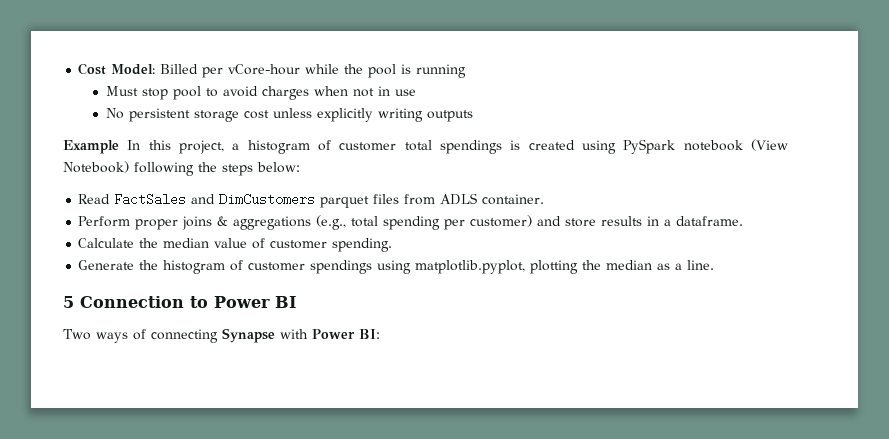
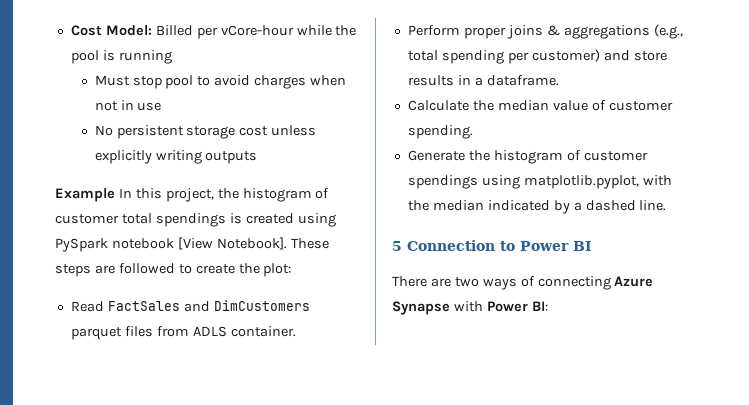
[232,143,240,150] a -> [217,188,239,199] the
[751,139,788,151] [63,161,300,176] (View Notebook) following the steps below: -> [177,237,329,250] [55,263,292,277] [View Notebook]. These steps are followed to create the plot:
[530,260,683,274] plotting the median as a -> [642,175,672,186] [407,200,636,214] with the median indicated by a dashed
[63,329,91,340] Two -> [392,276,479,287] There are two
(218, 336) none -> [614,276,654,287] Azure

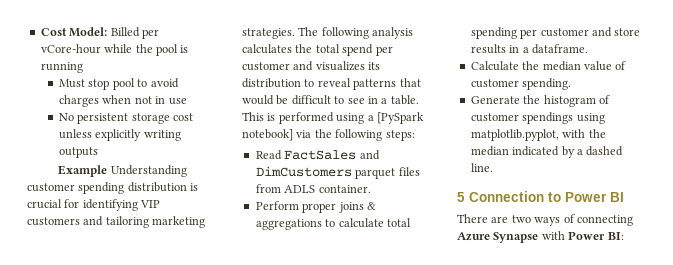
[118,188,330,202] [55,213,336,227] [55,237,329,252] [55,263,292,277] In this project, the histogram of customer total spendings is created using PySpark notebook [View Notebook]. These steps are followed to create the plot: -> [110,165,187,177] [27,182,199,194] [27,199,161,211] [27,216,206,228] [242,27,414,39] [242,44,393,56] [242,61,381,71] [242,78,421,90] [242,95,419,105] [242,112,424,124] [242,129,415,141] Understanding customer spending distribution is crucial for identifying VIP customers and tailoring marketing strategies. The following analysis calculates the total spend per customer and visualizes its distribution to reveal patterns that would be difficult to see in a table. This is performed using a [PySpark notebook] via the following steps:
[653,24,683,39] (e.g., -> [325,218,384,228] to calculate
[531,49,600,62] customer) -> [540,28,589,37] customer

